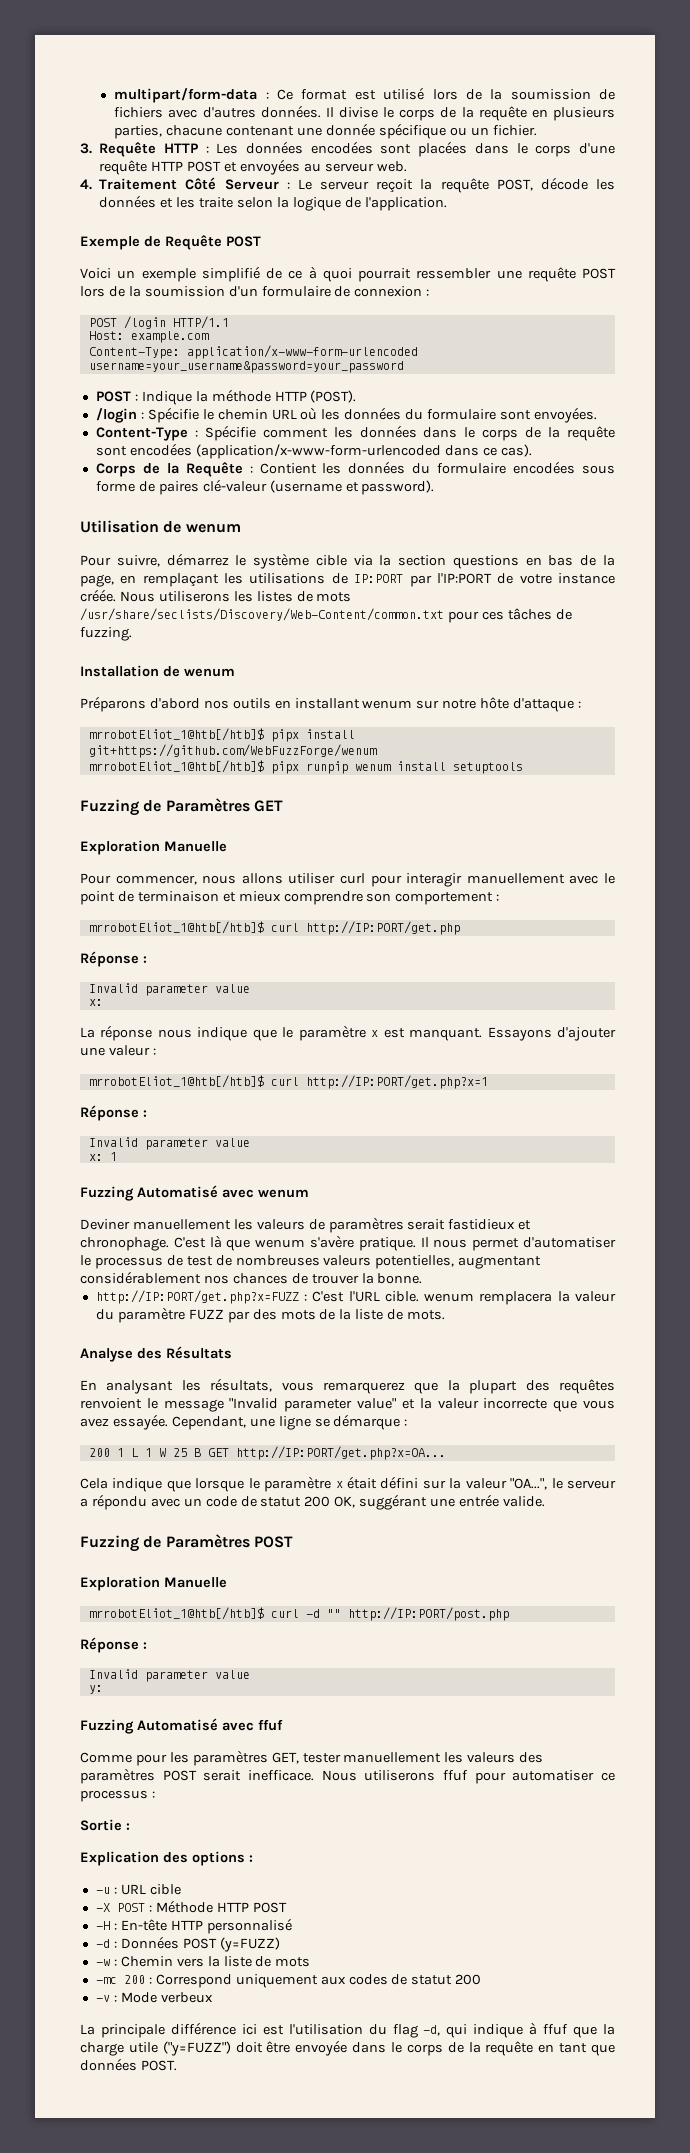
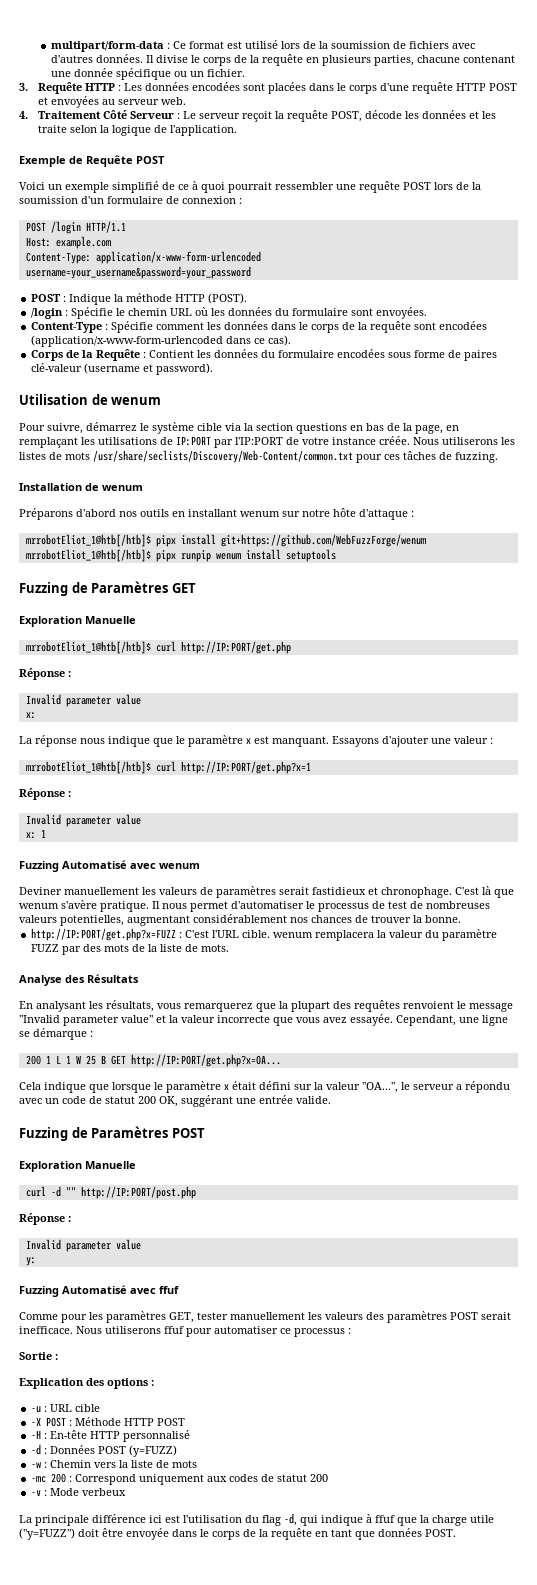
[80,873,616,887] [80,891,500,905] // Pour commencer, nous allons utiliser curl pour interagir manuellement avec le point de terminaison et mieux comprendre son comportement : -> (136, 620) none
[88,1607,264,1620] mrrobotEliot_1@htb[/htb]$ -> (136, 1165) none

